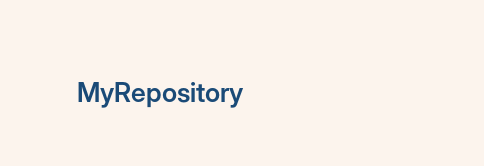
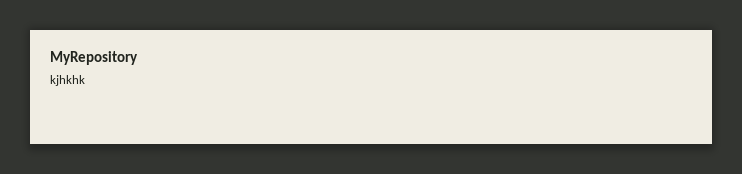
(244, 95) none -> [50,75,85,86] // kjhkhk

